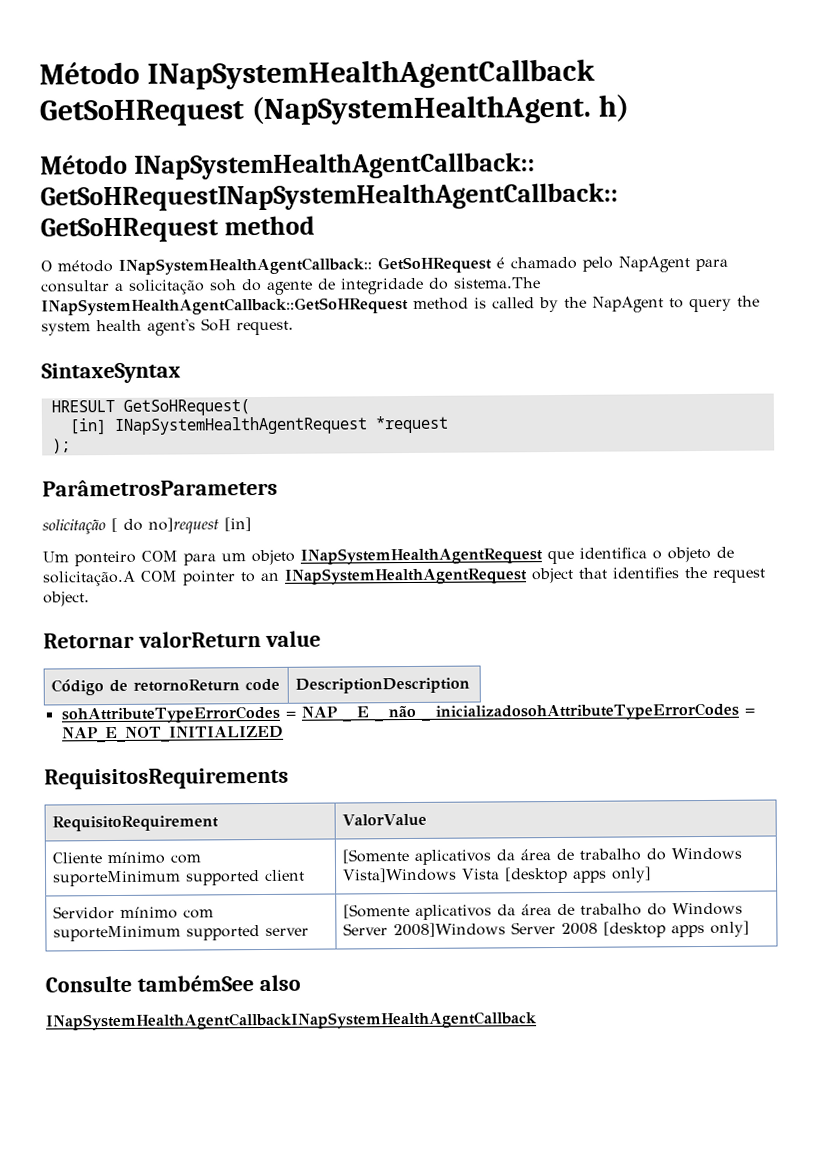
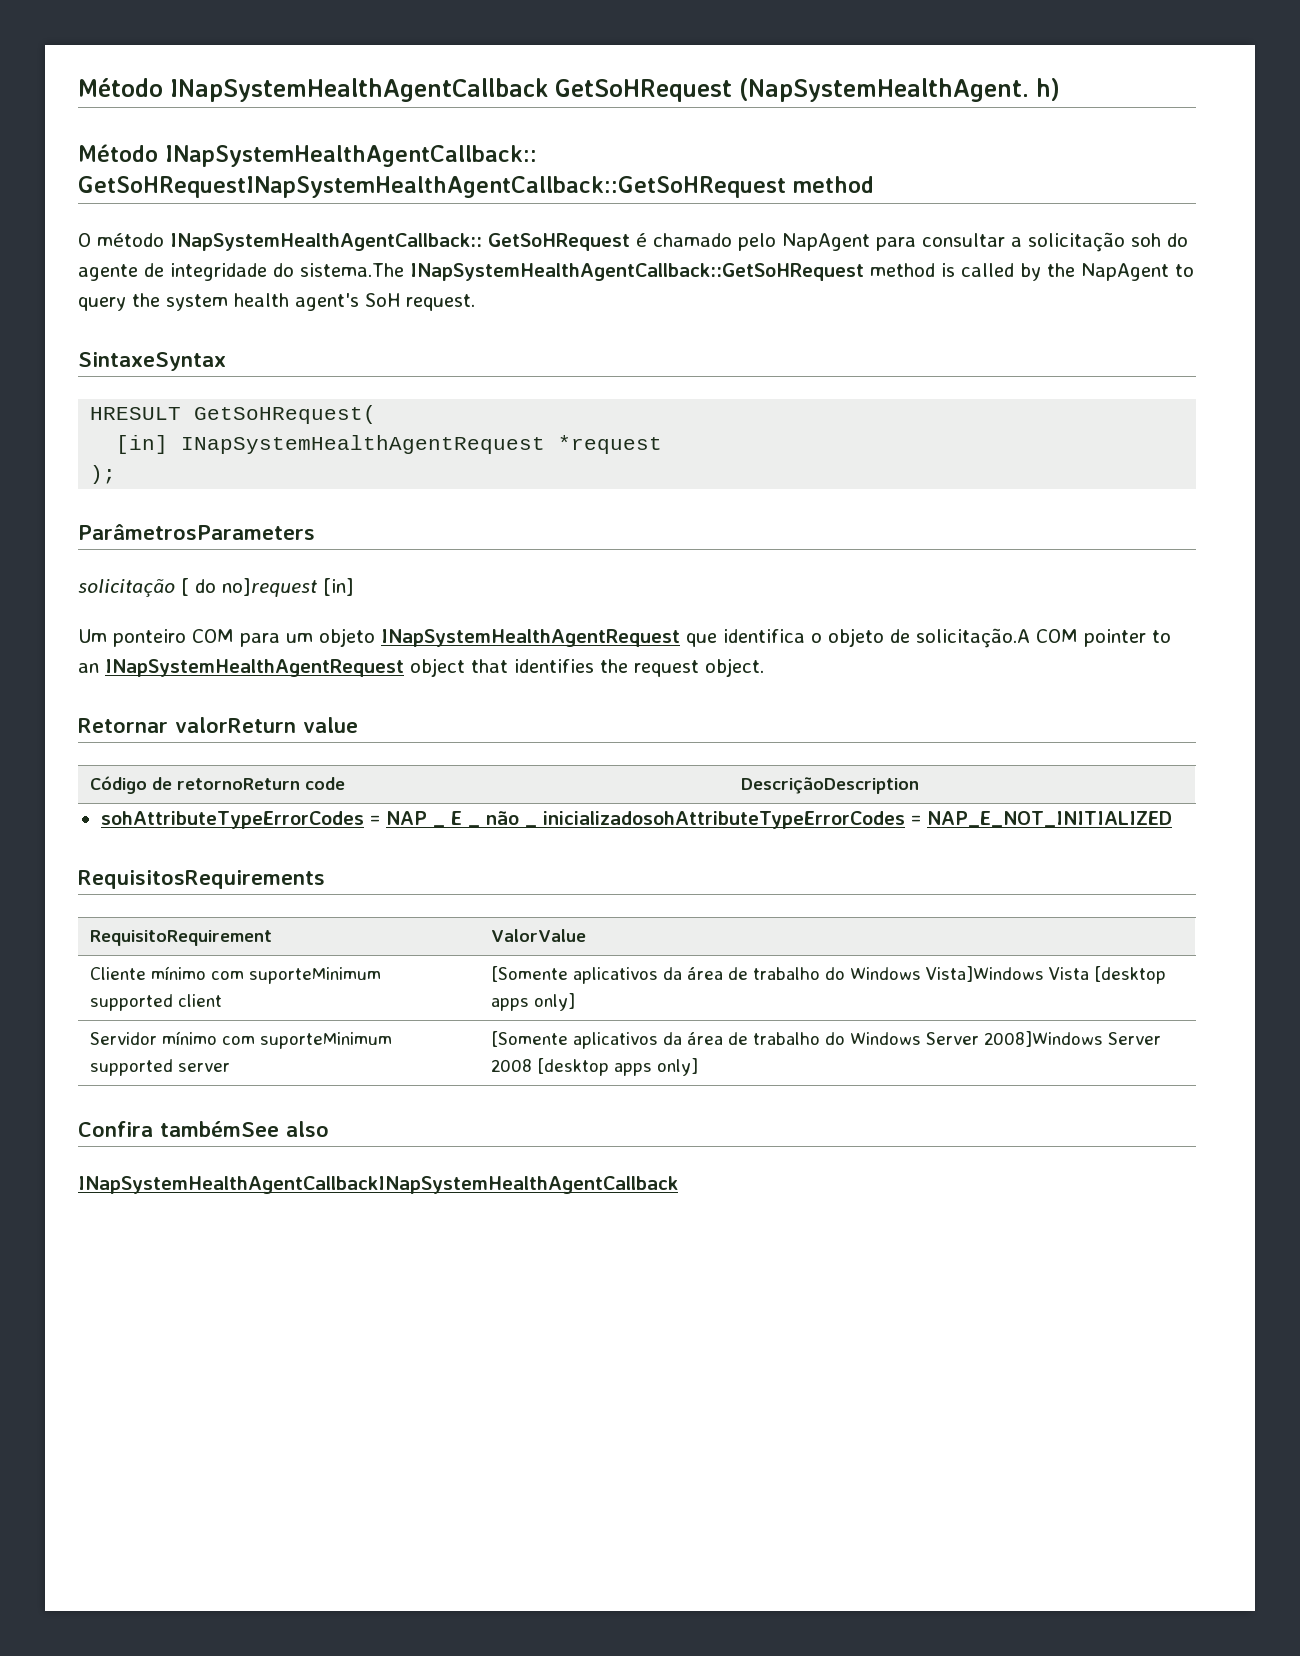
[295,677,471,694] DescriptionDescription -> [740,777,919,794] DescriçãoDescription
[45,975,132,993] Consulte -> [78,1121,153,1137] Confira

